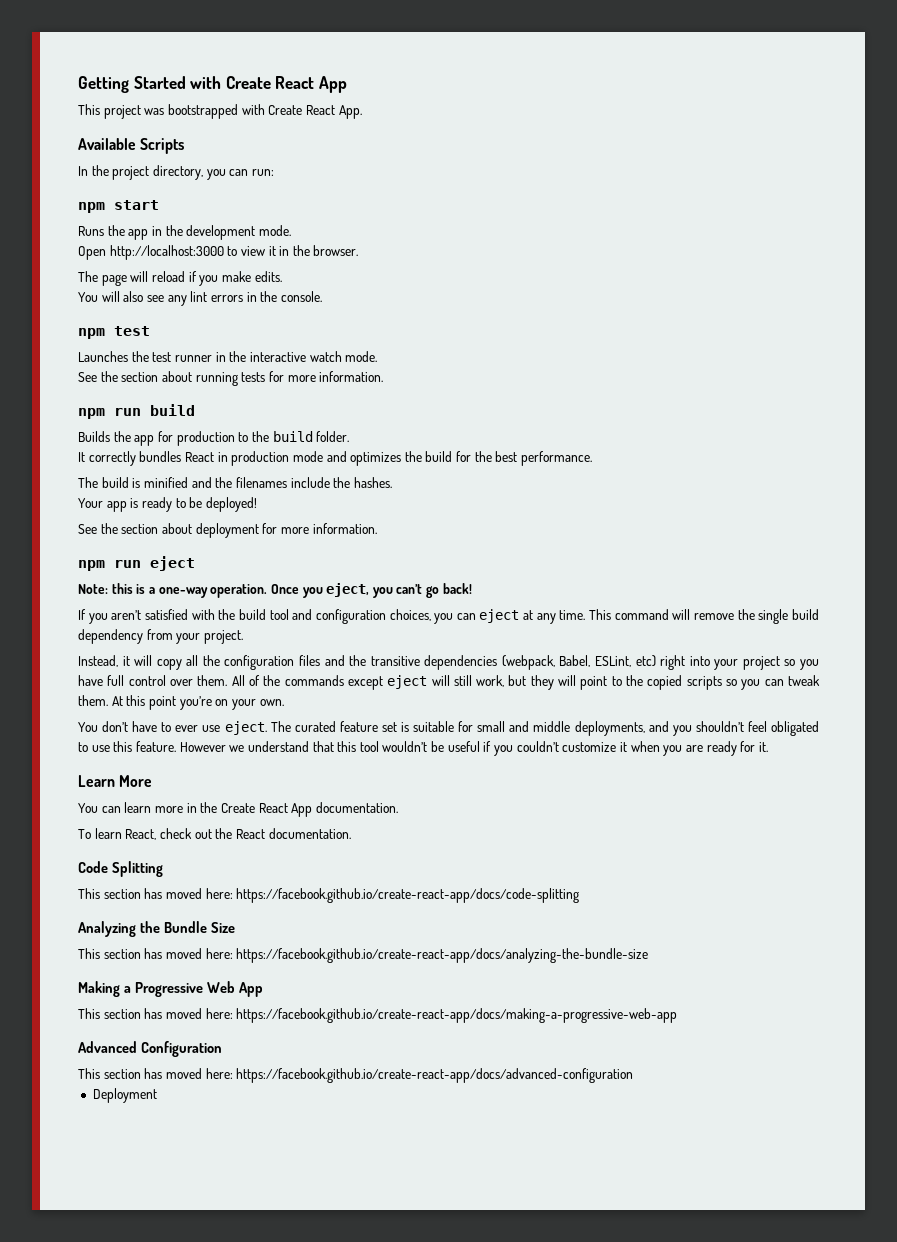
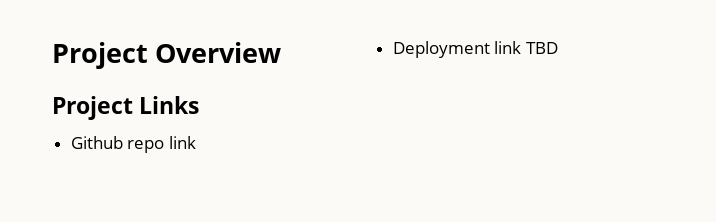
[78,76,347,93] [78,104,362,119] [78,138,185,154] [78,165,274,180] [78,200,159,213] [78,225,291,240] [78,245,359,260] [78,271,282,286] [78,291,322,306] [78,326,150,339] [78,351,378,362] [78,371,384,386] [78,404,195,419] [78,431,350,446] [78,451,593,466] [78,477,392,488] [78,497,257,512] [78,523,377,538] [78,556,195,571] [78,583,472,598] [78,609,820,624] [78,629,243,644] [78,655,819,670] [78,675,821,690] [78,695,284,710] [78,721,820,736] [78,741,768,756] [78,775,153,787] [78,802,398,817] [78,828,351,840] [78,861,163,877] [78,888,580,903] [78,921,235,937] [78,948,649,963] [78,981,263,997] [78,1008,678,1023] [78,1041,222,1057] [78,1068,634,1083] Getting Started with Create React App // This project was bootstrapped with Create React App. // Available Scripts // In the project directory, you can run: // npm start // Runs the app in the development mode. // Open http://localhost:3000 to view it in the browser. // The page will reload if you make edits. // You will also see any lint errors in the console. // npm test // Launches the test runner in the interactive watch mode. // See the section about running tests for more information. // npm run build // Builds the app for production to the build folder. // It correctly bundles React in production mode and optimizes the build for the best performance. // The build is minified and the filenames include the hashes. // Your app is ready to be deployed! // See the section about deployment for more information. // npm run eject // Note: this is a one-way operation. Once you eject, you can’t go back! // If you aren’t satisfied with the build tool and configuration choices, you can eject at any time. This command will remove the single build dependency from your project. // Instead, it will copy all the configuration files and the transitive dependencies (webpack, Babel, ESLint, etc) right into your project so you have full control over them. All of the commands except eject will still work, but they will point to the copied scripts so you can tweak them. At this point you’re on your own. // You don’t have to ever use eject. The curated feature set is suitable for small and middle deployments, and you shouldn’t feel obligated to use this feature. However we understand that this tool wouldn’t be useful if you couldn’t customize it when you are ready for it. // Learn More // You can learn more in the Create React App documentation. // To learn React, check out the React documentation. // Code Splitting // This section has moved here: https://facebook.github.io/create-react-app/docs/code-splitting // Analyzing the Bundle Size // This section has moved here: https://facebook.github.io/create-react-app/docs/analyzing-the-bundle-size // Making a Progressive Web App // This section has moved here: https://facebook.github.io/create-react-app/docs/making-a-progressive-web-app // Advanced Configuration // This section has moved here: https://facebook.github.io/create-react-app/docs/advanced-configuration -> [52,42,282,69] [52,96,200,120] [70,136,196,153] Project Overview // Project Links // Github repo link
(157, 1095) none -> [494,41,558,54] link TBD

